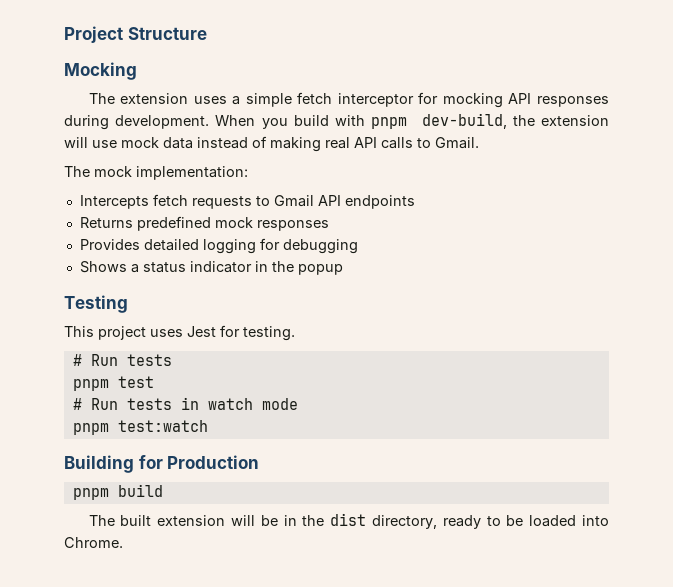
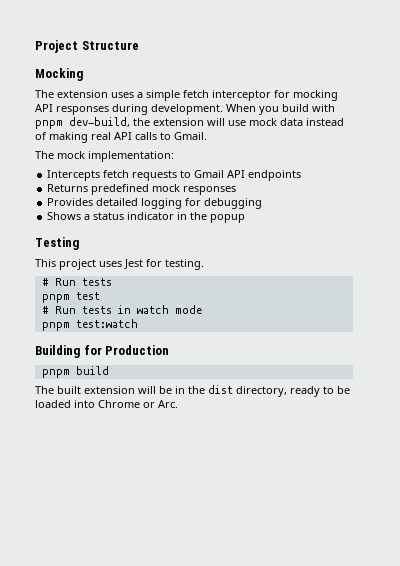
[64,537,123,548] Chrome. -> [98,400,178,408] Chrome or Arc.

